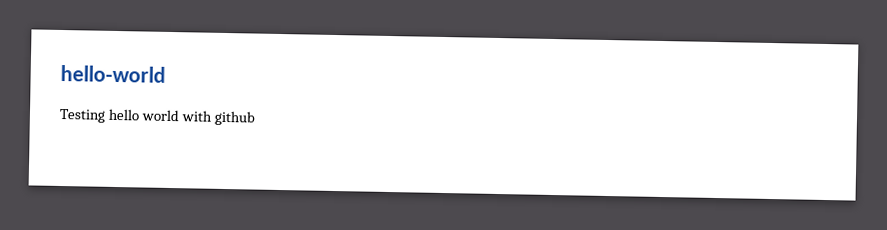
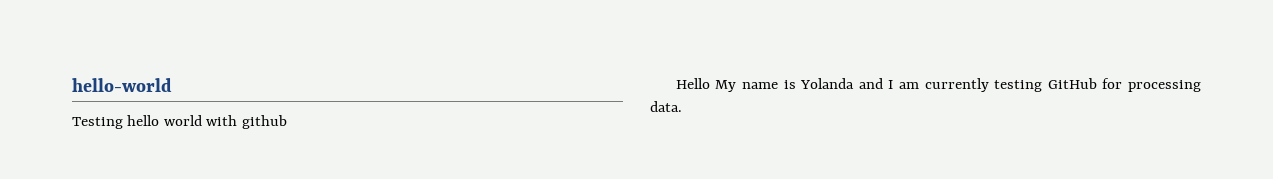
(256, 118) none -> [675,78,1202,92] [650,101,682,112] // Hello My name is Yolanda and I am currently testing GitHub for processing data.

